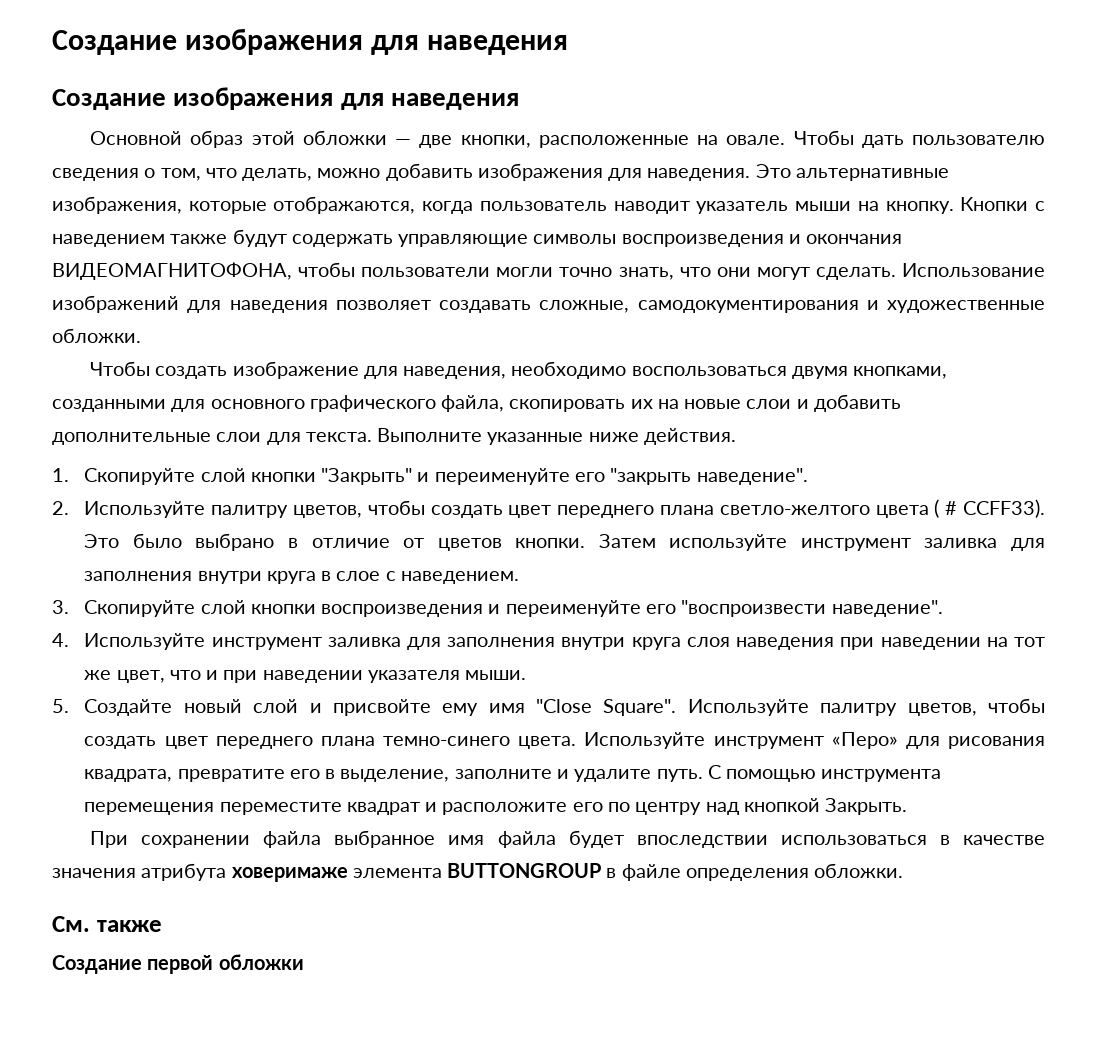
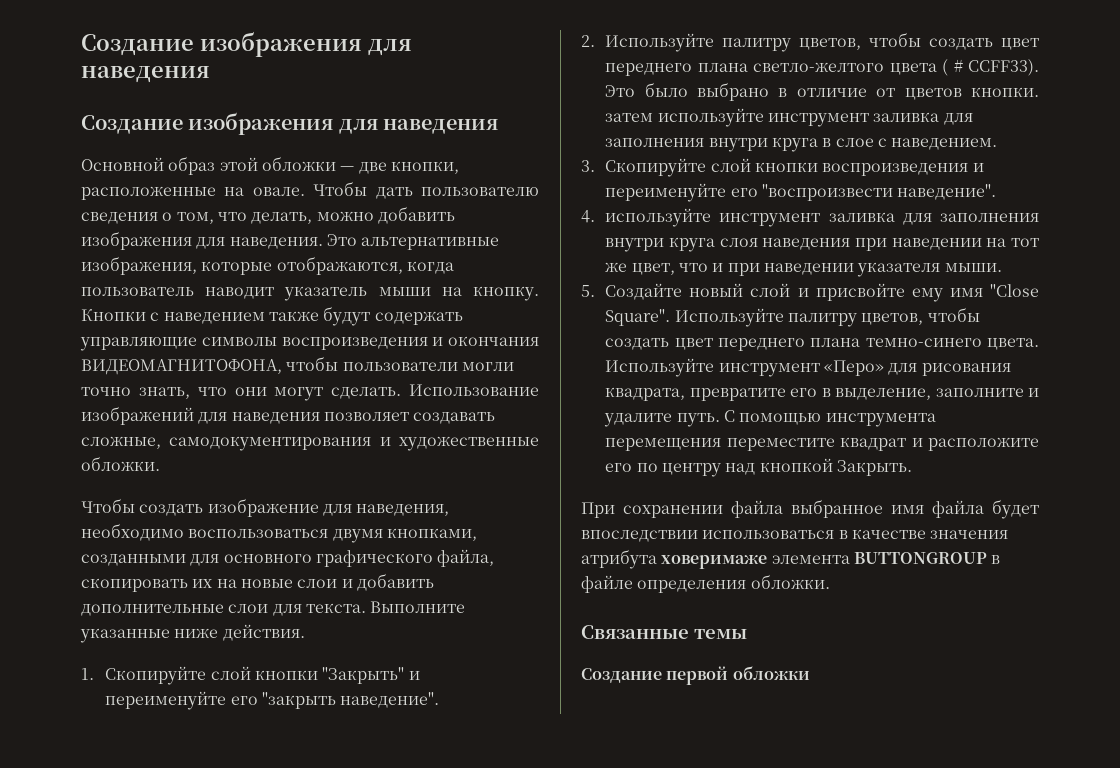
[598,534,656,548] Затем -> [605,113,654,122] затем
[84,633,206,650] Используйте -> [605,208,712,227] используйте
[52,916,162,932] См. также -> [581,625,747,639] Связанные темы

